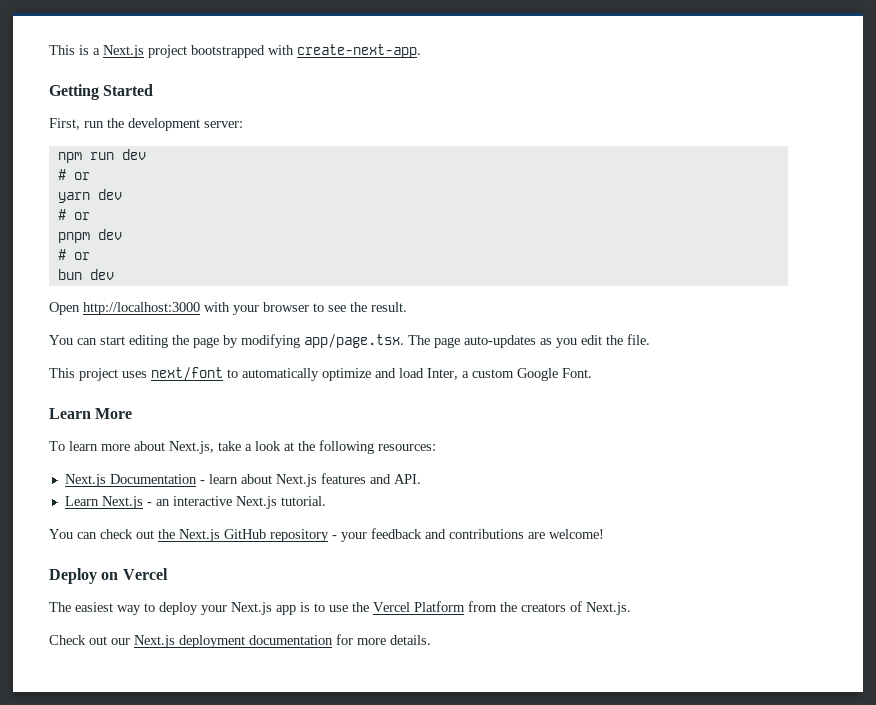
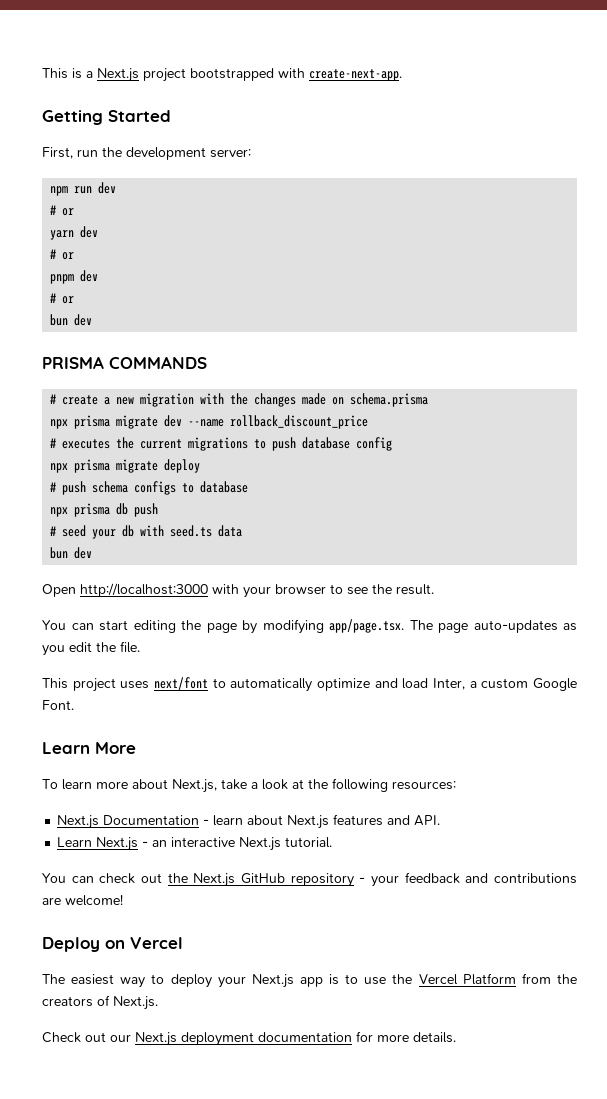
(114, 274) none -> [42,356,207,369] [50,393,429,407] [50,415,369,429] [50,437,393,451] [50,459,201,473] [50,481,249,495] [50,503,159,517] [50,525,243,539] [50,547,93,559] // PRISMA COMMANDS // # create a new migration with the changes made on schema.prisma // npx prisma migrate dev --name rollback_discount_price // # executes the current migrations to push database config // npx prisma migrate deploy // # push schema configs to database // npx prisma db push // # seed your db with seed.ts data // bun dev

